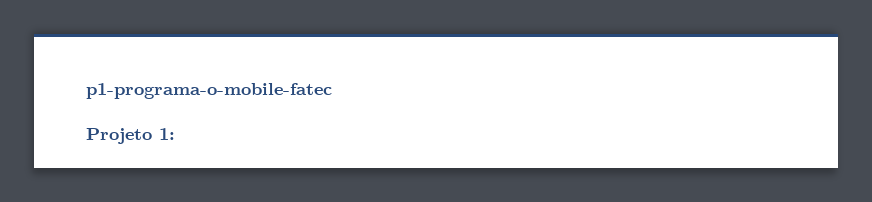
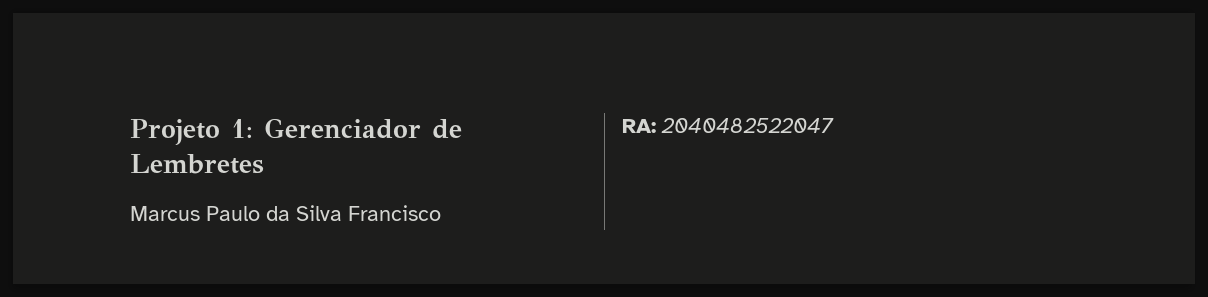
[86,83,332,99] p1-programa-o-mobile-fatec // -> (130, 132) none
(175, 134) none -> [264,118,462,139] [130,154,264,174] [130,205,441,221] [622,118,834,133] Gerenciador de Lembretes // Marcus Paulo da Silva Francisco // RA: 2040482522047

